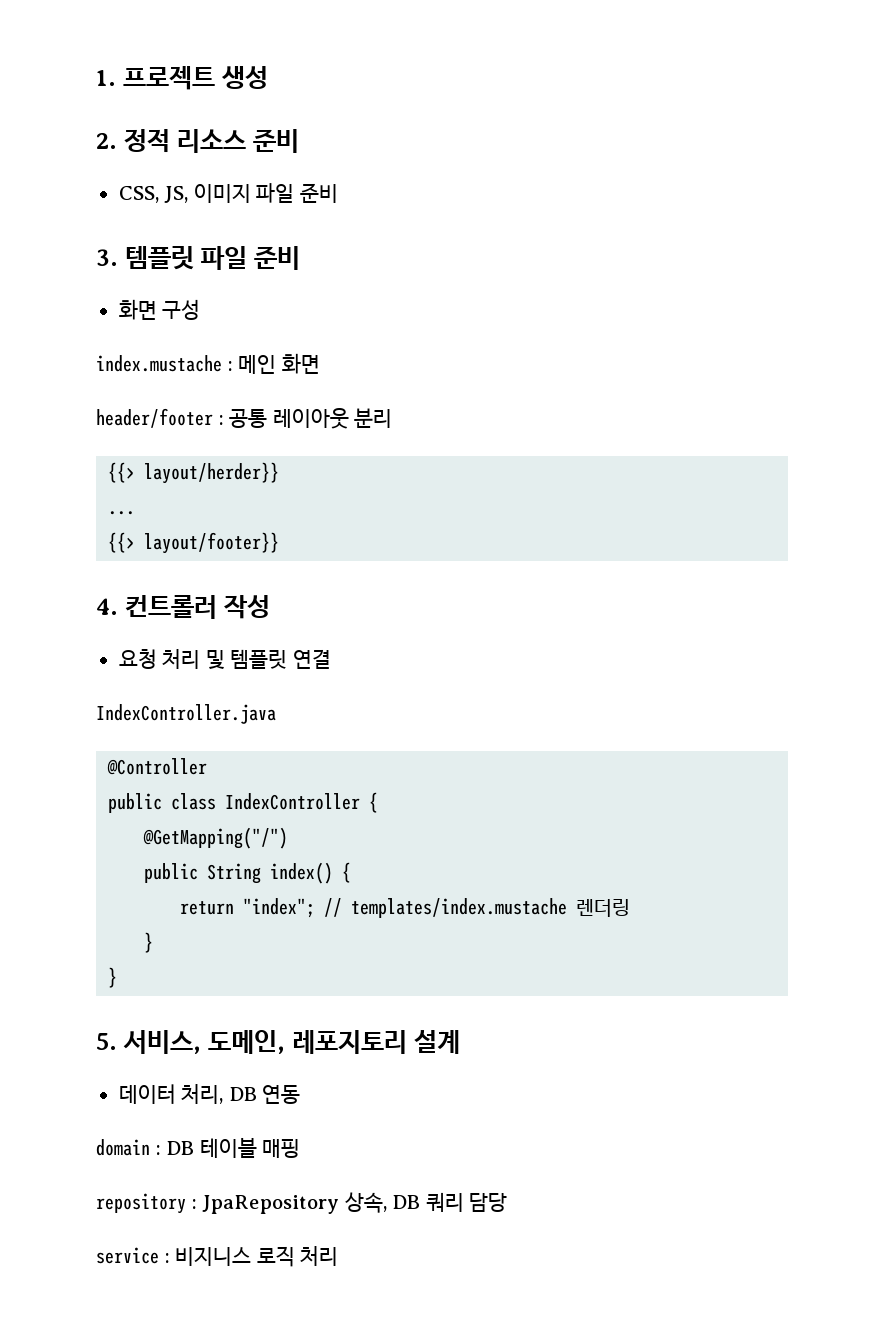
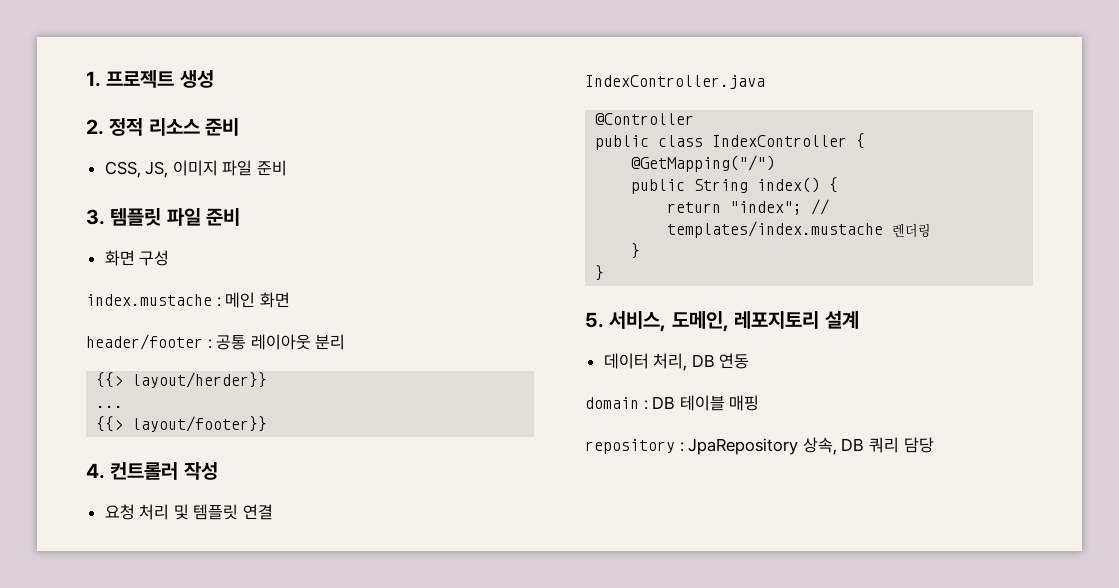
[96,1246,339,1267] // service : 비지니스 로직 처리 -> (934, 445) none

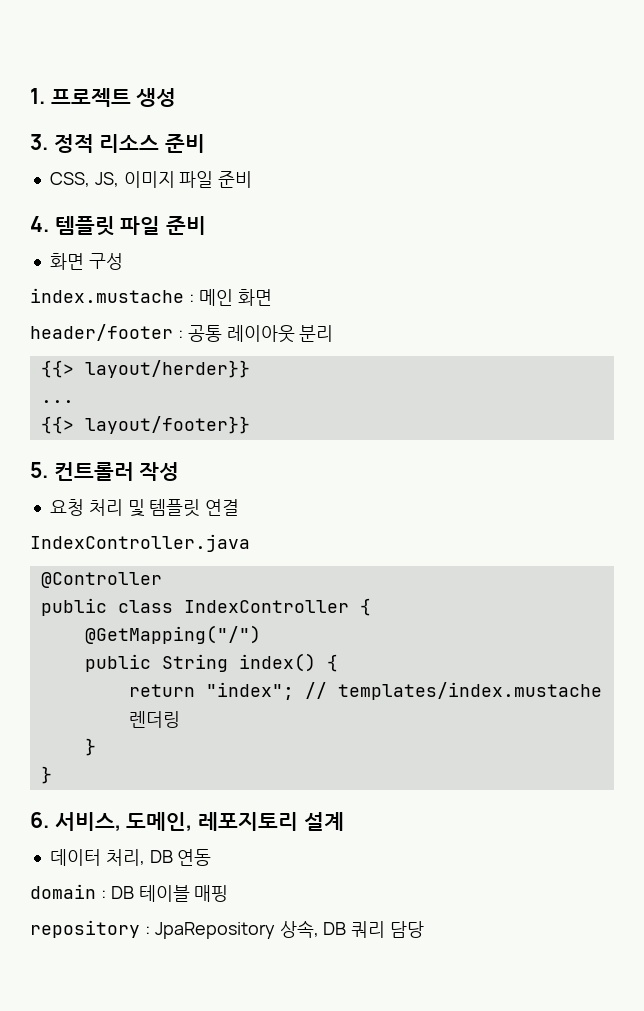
[86,119,104,135] 2. -> [30,134,48,150] 3.
[86,209,105,225] 3. -> [30,216,49,232] 4.
[86,463,105,479] 4. -> [30,462,48,478] 5.
[585,312,604,328] 5. -> [30,812,49,828] 6.

